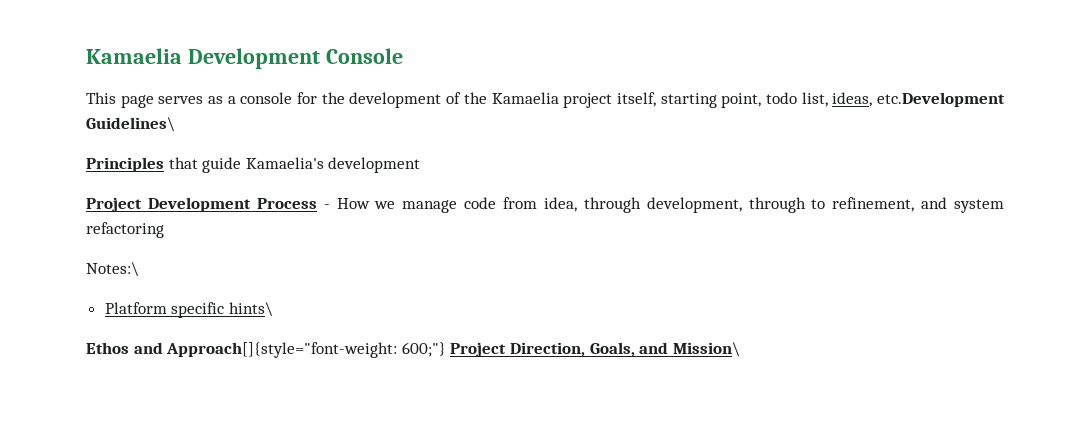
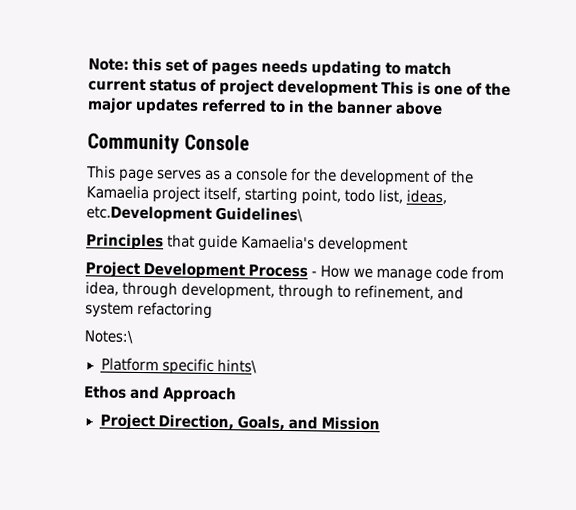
[86,48,320,69] Kamaelia Development -> [88,57,453,78] [88,78,512,98] [87,97,444,116] [87,133,180,154] Note: this set of pages needs updating to match current status of project development This is one of the major updates referred to in the banner above // Community
[166,342,446,358] Approach[]{style="font-weight: 600;"} -> [163,386,238,404] Approach //
[672,342,740,357] Mission\ -> [320,416,380,431] Mission

